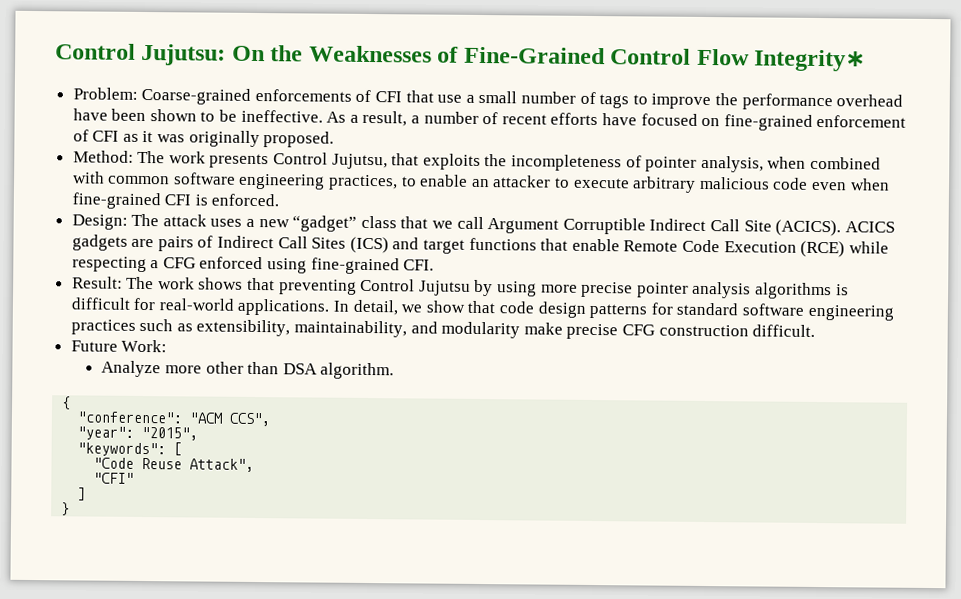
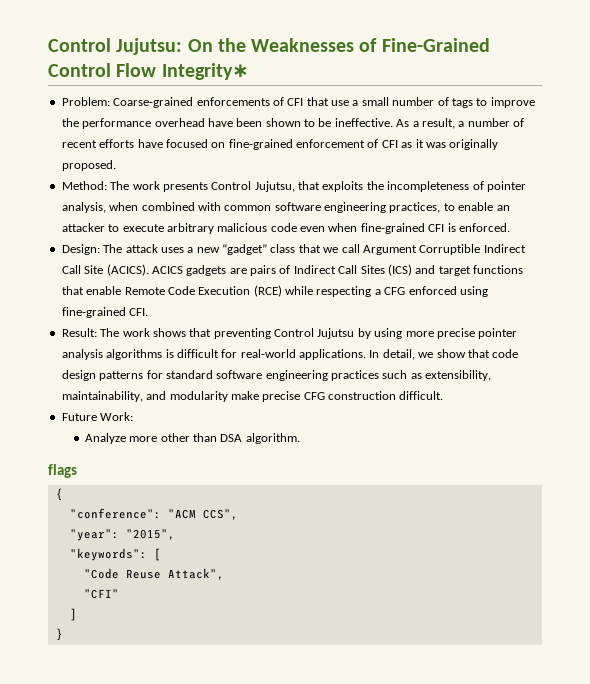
(395, 371) none -> [48,464,77,478] // flags

